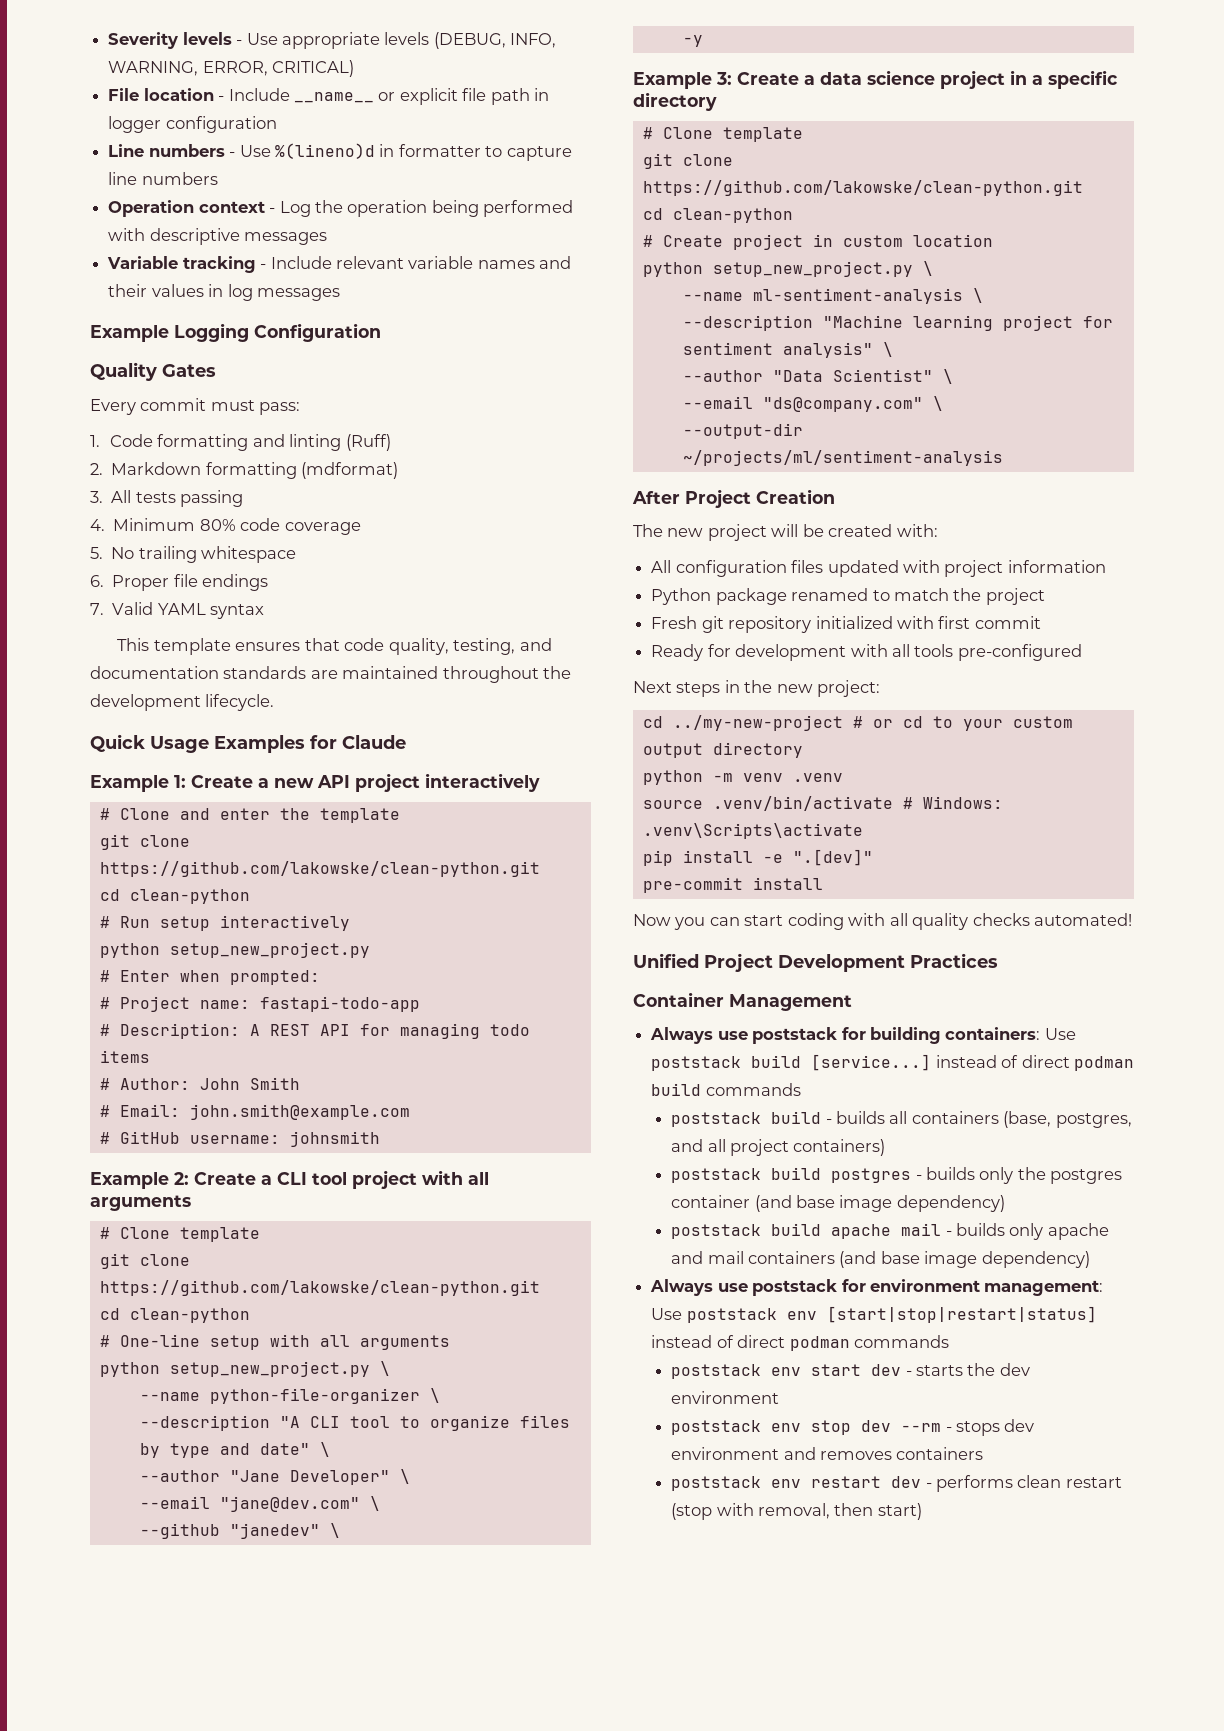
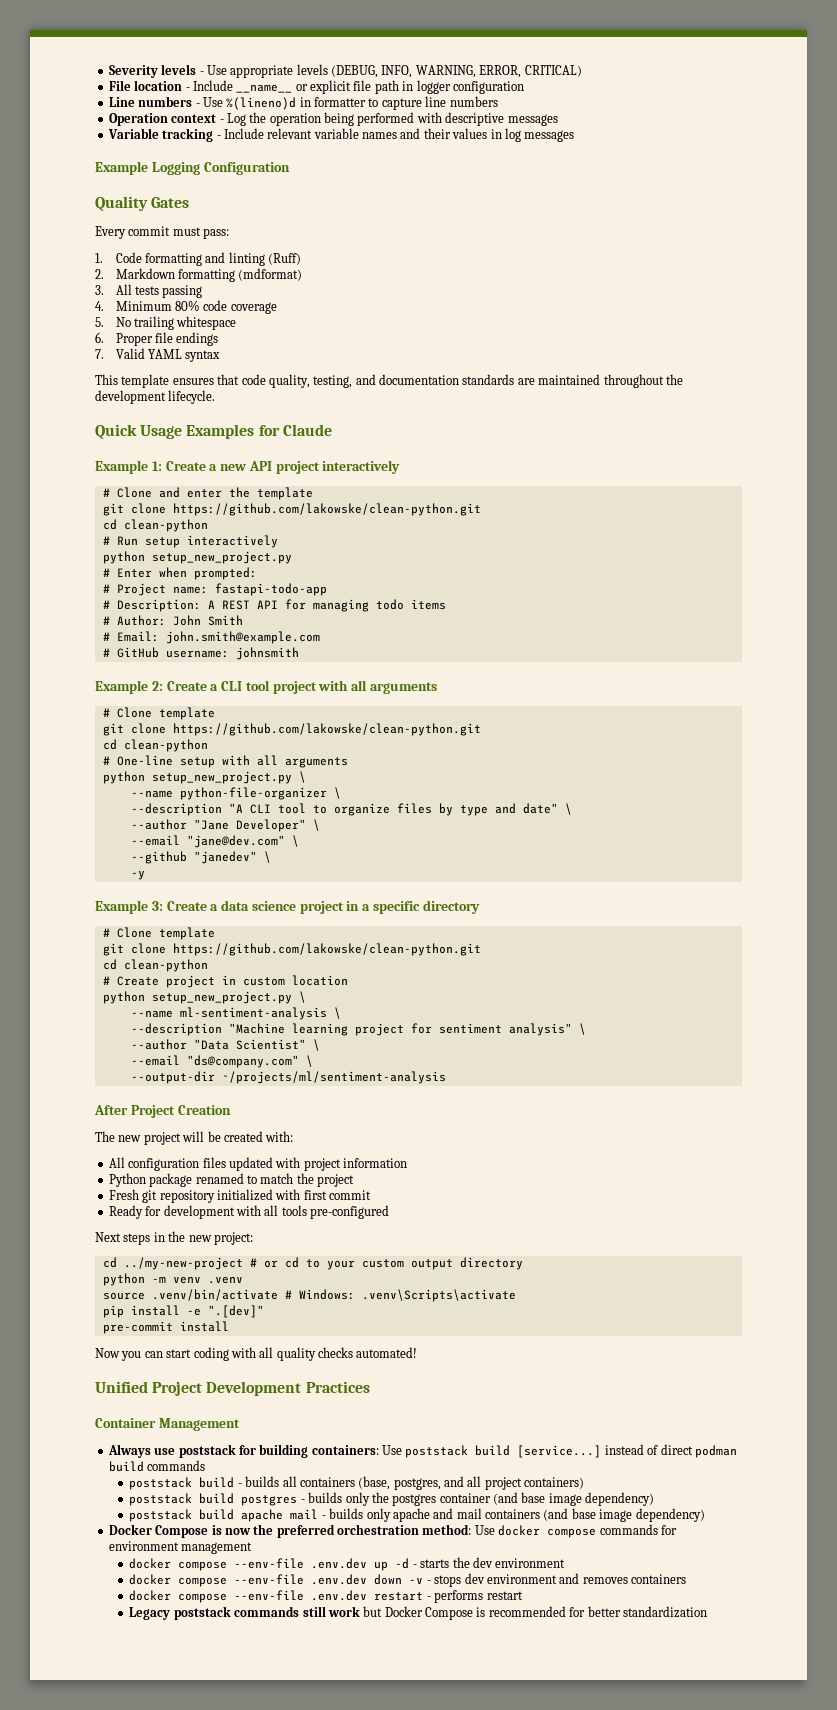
[650,1279,1104,1296] [651,1306,1097,1323] [651,1335,949,1351] [671,1364,902,1379] Always use poststack for environment management: Use poststack env [start|stop|restart|status] instead of direct podman commands // poststack env start dev -> [108,1524,677,1538] [108,1541,253,1554] [129,1558,410,1571] Docker Compose is now the preferred orchestration method: Use docker compose commands for environment management // docker compose --env-file .env.dev up -d
[671,1420,942,1435] poststack env stop dev --rm -> [129,1574,424,1587] docker compose --env-file .env.dev down -v
[671,1476,922,1491] poststack env restart dev -> [129,1590,424,1603] docker compose --env-file .env.dev restart
[1017,1475,1122,1488] [671,1503,922,1520] clean restart (stop with removal, then start) -> [486,1591,523,1600] [129,1606,707,1620] restart // Legacy poststack commands still work but Docker Compose is recommended for better standardization

